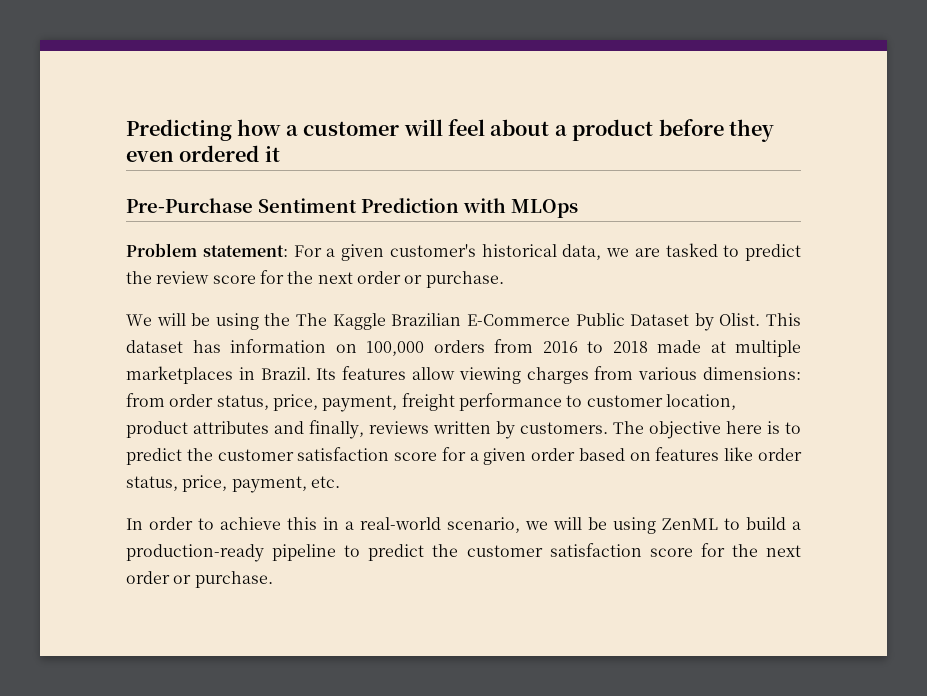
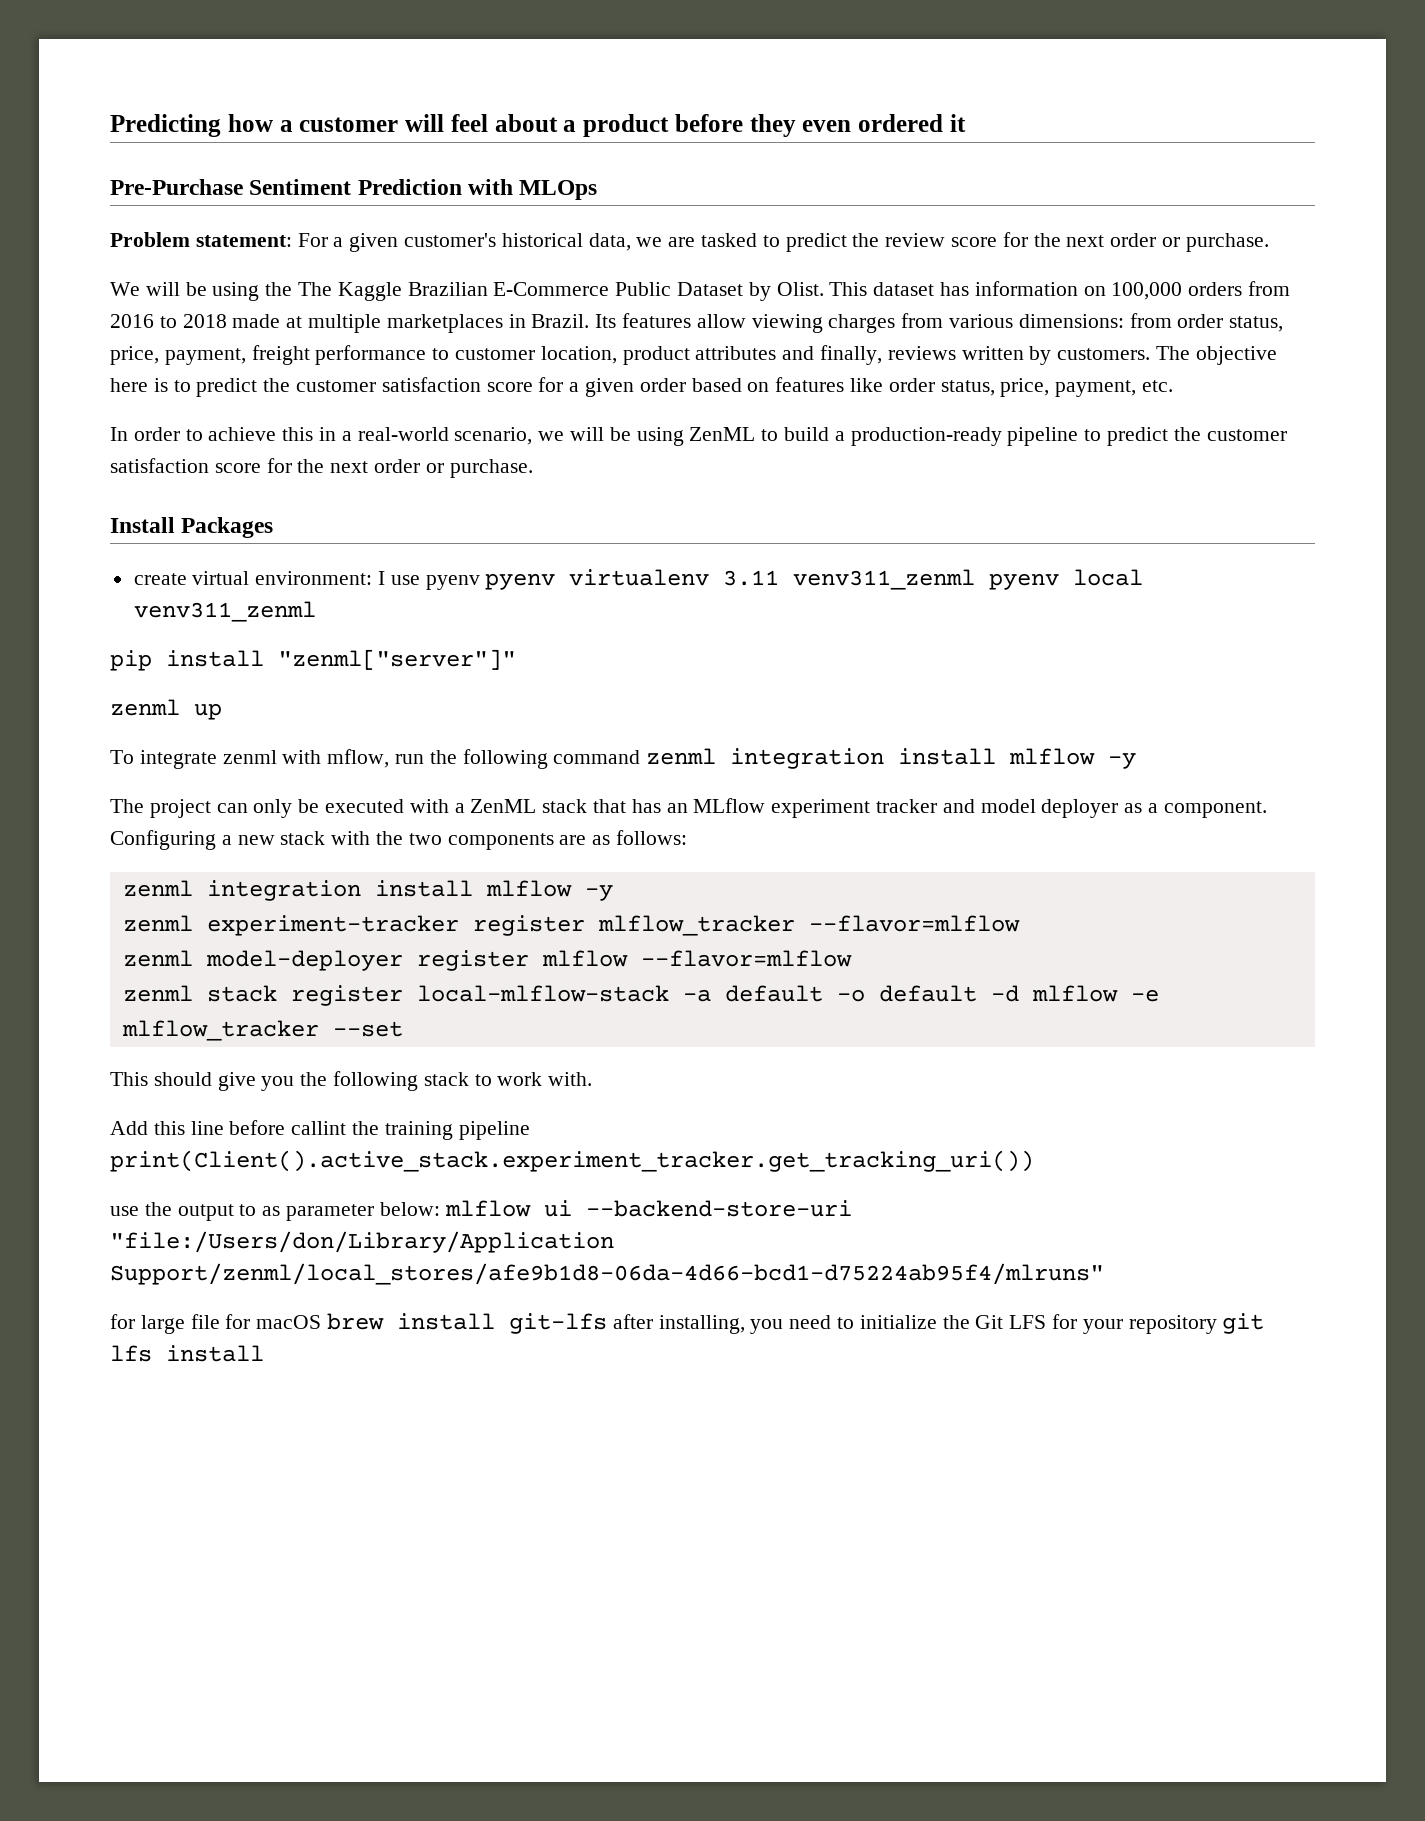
(273, 579) none -> [110,517,274,538] [133,569,1144,590] [133,601,316,622] [110,649,516,671] [110,699,222,720] [110,748,1137,769] [110,798,1267,818] [110,830,688,850] [122,880,613,901] [122,915,1020,936] [122,950,852,971] [122,985,1159,1006] [121,1020,403,1041] [110,1071,593,1091] [110,1120,530,1140] [110,1150,1034,1172] [110,1200,852,1221] [110,1231,614,1253] [110,1263,1104,1285] [110,1313,1265,1334] [110,1345,264,1362] // Install Packages // create virtual environment: I use pyenv pyenv virtualenv 3.11 venv311_zenml pyenv local venv311_zenml // pip install "zenml["server"]" // zenml up // To integrate zenml with mflow, run the following command zenml integration install mlflow -y // The project can only be executed with a ZenML stack that has an MLflow experiment tracker and model deployer as a component. Configuring a new stack with the two components are as follows: // zenml integration install mlflow -y // zenml experiment-tracker register mlflow_tracker --flavor=mlflow // zenml model-deployer register mlflow --flavor=mlflow // zenml stack register local-mlflow-stack -a default -o default -d mlflow -e mlflow_tracker --set // This should give you the following stack to work with. // Add this line before callint the training pipeline print(Client().active_stack.experiment_tracker.get_tracking_uri()) // use the output to as parameter below: mlflow ui --backend-store-uri "file:/Users/don/Library/Application Support/zenml/local_stores/afe9b1d8-06da-4d66-bcd1-d75224ab95f4/mlruns" // for large file for macOS brew install git-lfs after installing, you need to initialize the Git LFS for your repository git lfs install

